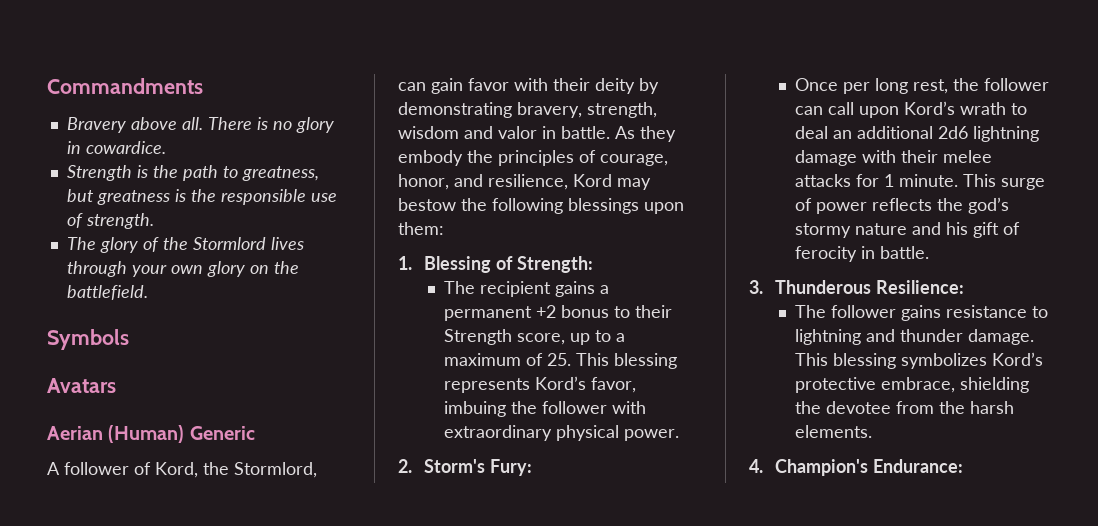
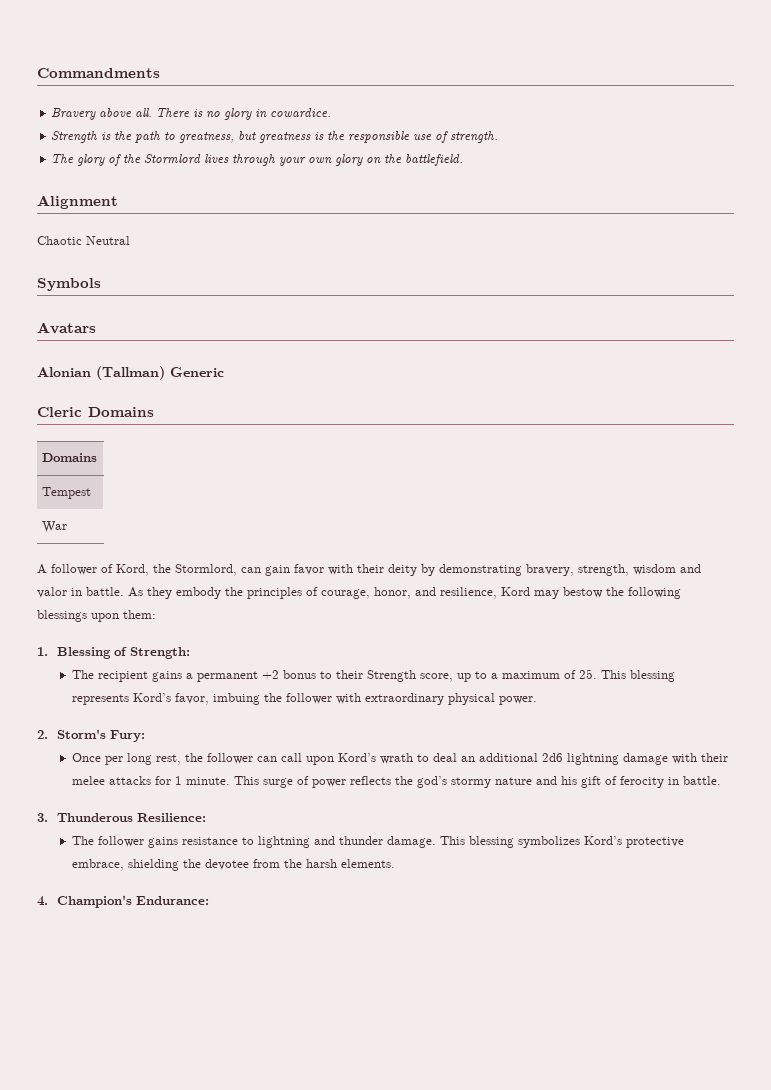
(148, 292) none -> [37,195,118,209] [37,236,130,245] // Alignment // Chaotic Neutral
[47,425,185,443] Aerian (Human) -> [37,366,165,380] Alonian (Tallman)
(255, 433) none -> [37,407,154,417] [42,453,98,462] [42,487,92,499] [42,521,68,533] // Cleric Domains // Domains // Tempest // War

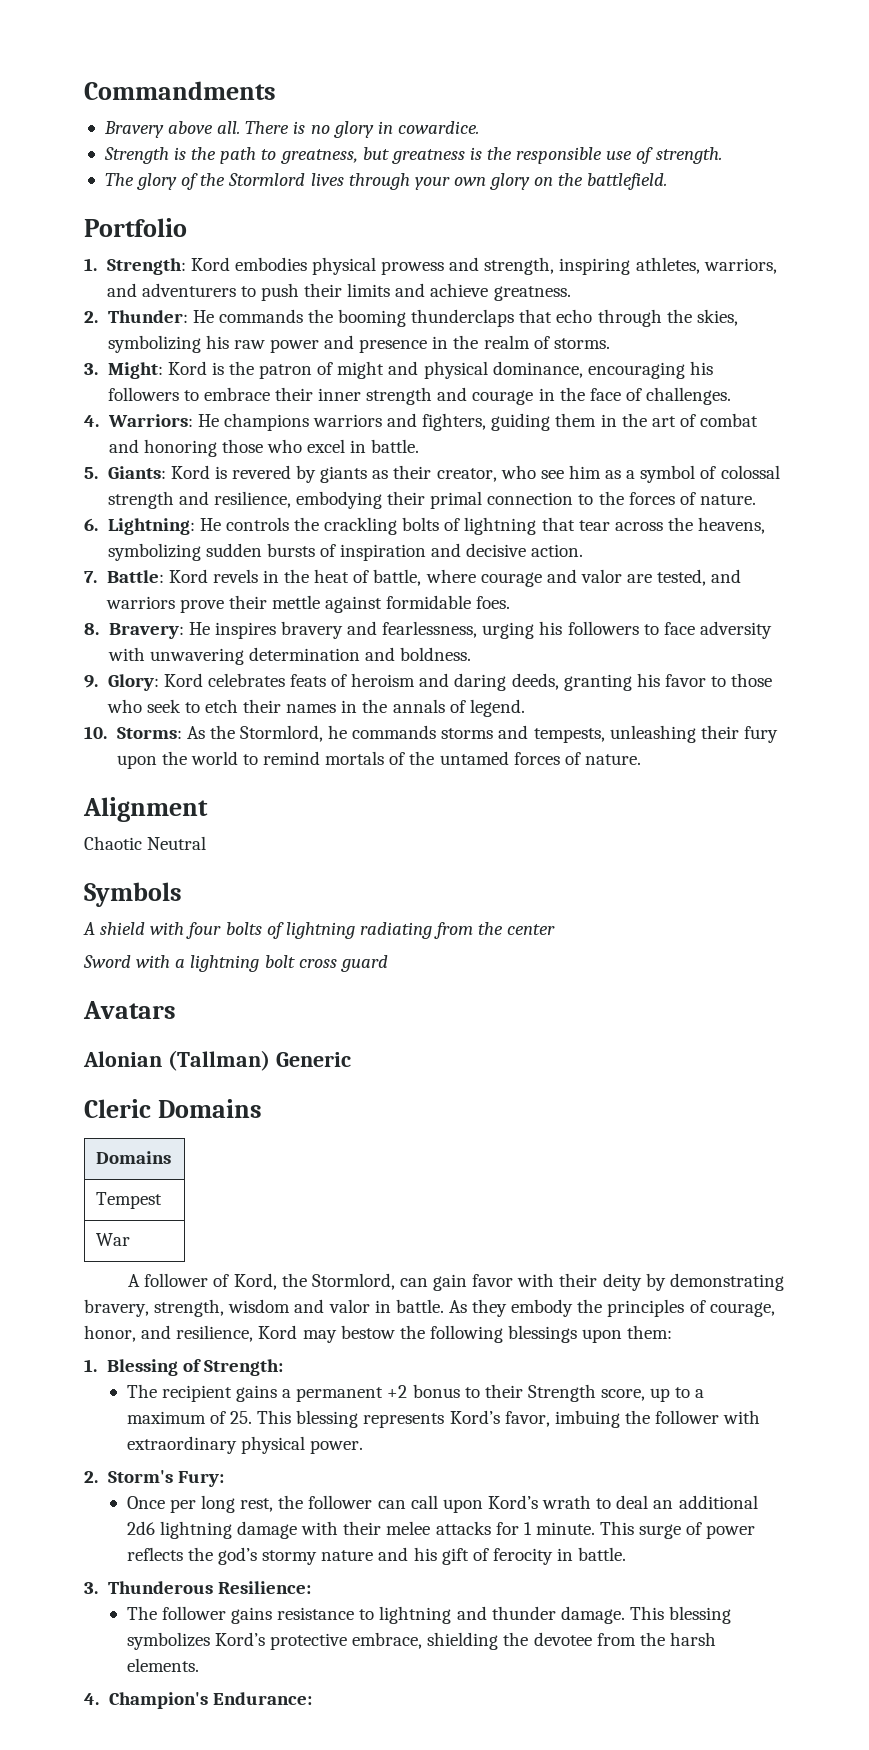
[37,195,118,209] [37,236,130,245] [37,278,101,291] Alignment // Chaotic Neutral // Symbols -> [84,218,187,237] [84,257,777,275] [106,283,571,301] [84,309,738,327] [107,335,610,353] [84,361,713,379] [107,387,732,405] [84,413,759,431] [108,439,420,457] [84,465,780,483] [107,491,756,509] [84,517,766,535] [107,543,584,561] [84,569,742,587] [105,595,511,613] [84,621,772,639] [107,647,472,665] [84,673,773,691] [106,699,525,717] [84,725,778,743] [116,751,641,769] [83,797,208,822] [84,836,207,850] [84,882,182,907] [83,922,556,939] [83,955,388,972] Portfolio // 1. Strength: Kord embodies physical prowess and strength, inspiring athletes, warriors, and adventurers to push their limits and achieve greatness. // 2. Thunder: He commands the booming thunderclaps that echo through the skies, symbolizing his raw power and presence in the realm of storms. // 3. Might: Kord is the patron of might and physical dominance, encouraging his followers to embrace their inner strength and courage in the face of challenges. // 4. Warriors: He champions warriors and fighters, guiding them in the art of combat and honoring those who excel in battle. // 5. Giants: Kord is revered by giants as their creator, who see him as a symbol of colossal strength and resilience, embodying their primal connection to the forces of nature. // 6. Lightning: He controls the crackling bolts of lightning that tear across the heavens, symbolizing sudden bursts of inspiration and decisive action. // 7. Battle: Kord revels in the heat of battle, where courage and valor are tested, and warriors prove their mettle against formidable foes. // 8. Bravery: He inspires bravery and fearlessness, urging his followers to face adversity with unwavering determination and boldness. // 9. Glory: Kord celebrates feats of heroism and daring deeds, granting his favor to those who seek to etch their names in the annals of legend. // 10. Storms: As the Stormlord, he commands storms and tempests, unleashing their fury upon the world to remind mortals of the untamed forces of nature. // Alignment // Chaotic Neutral // Symbols // A shield with four bolts of lightning radiating from the center // Sword with a lightning bolt cross guard

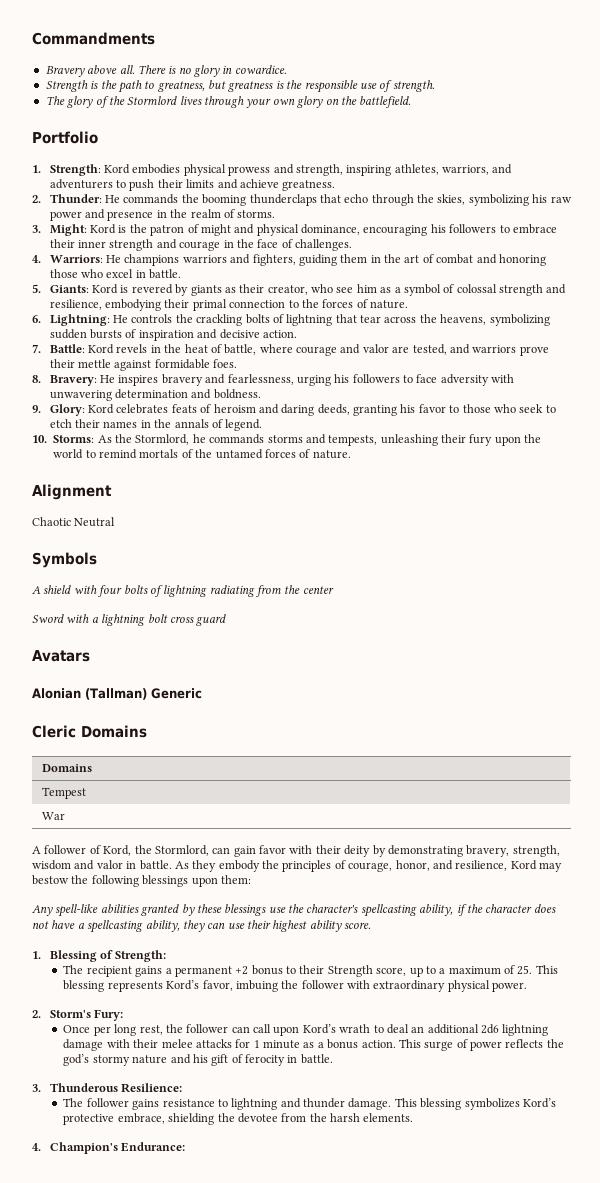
(673, 1332) none -> [32,904,556,917] [32,920,372,933] // Any spell-like abilities granted by these blessings use the character's spellcasting ability, if the character does not have a spellcasting ability, they can use their highest ability score.
[535,1522,595,1535] minute. -> [263,1039,396,1049] minute as a bonus action.

